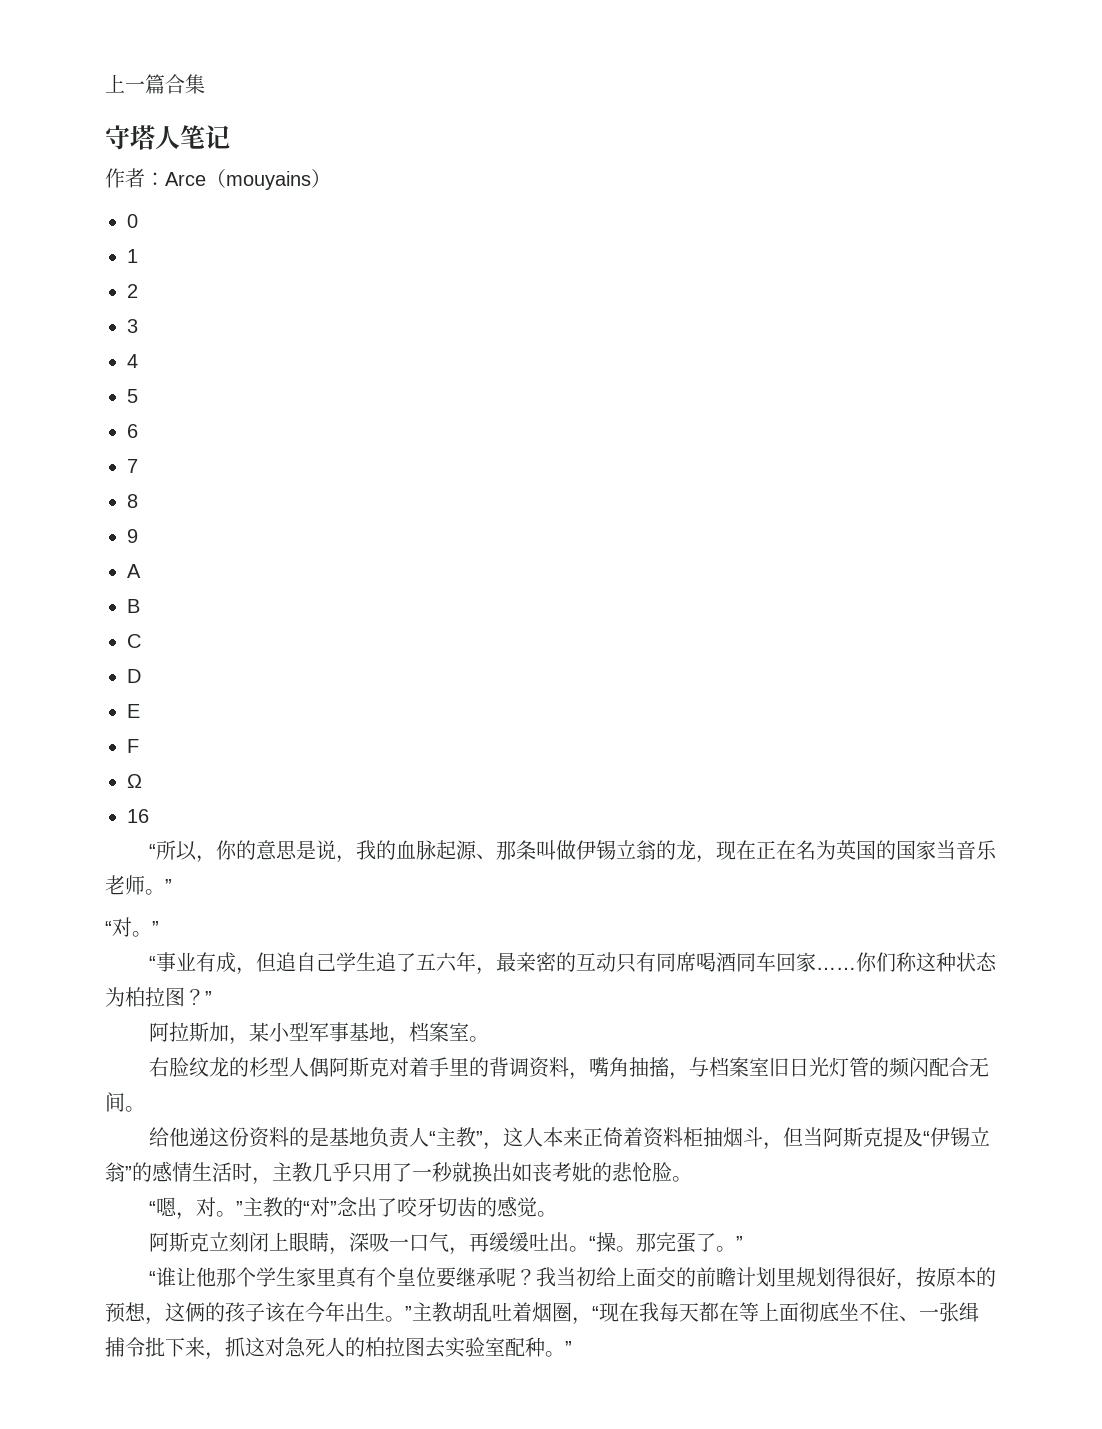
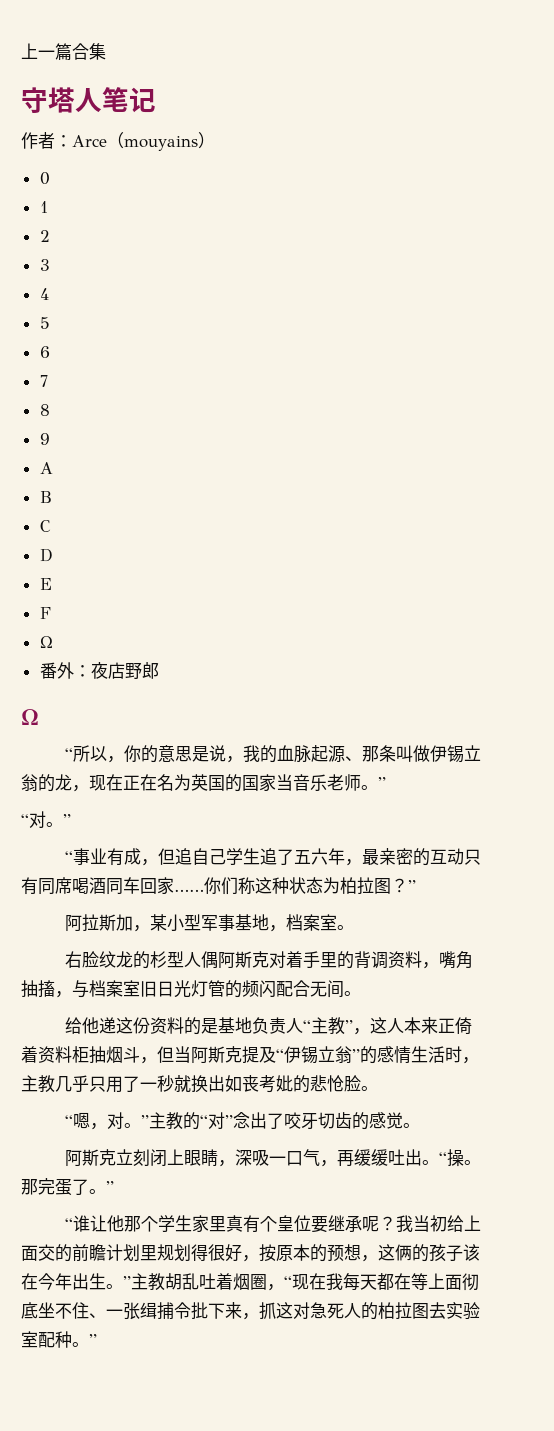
[127,809,149,823] 16 -> [39,662,159,679] [21,709,39,725] 番外：夜店野郎 // Ω

